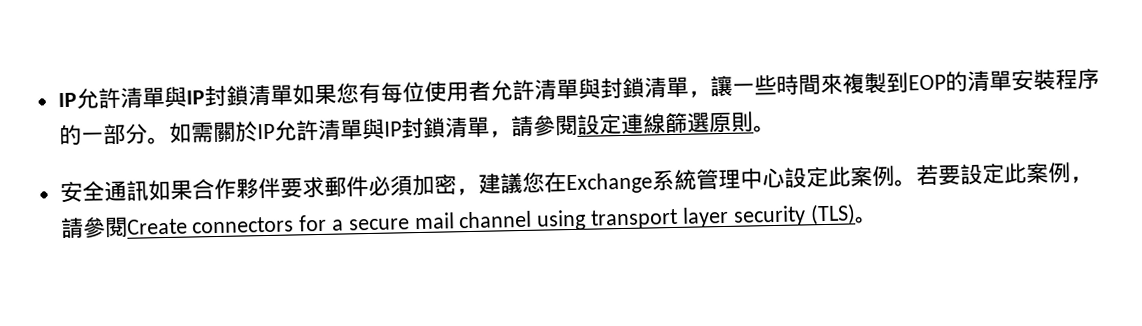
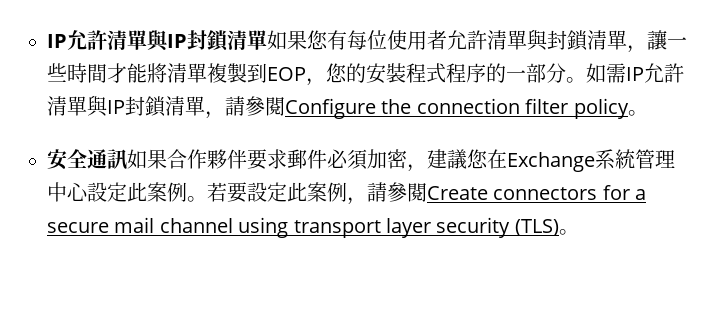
[819,69,1056,95] 來複製到EOP的清單安裝 -> [107,63,446,86] 才能將清單複製到EOP，您的安裝程式
[212,121,258,144] 關於 -> (626, 73) none
[576,111,754,136] 設定連線篩選原則 -> [285,98,629,119] Configure the connection filter policy

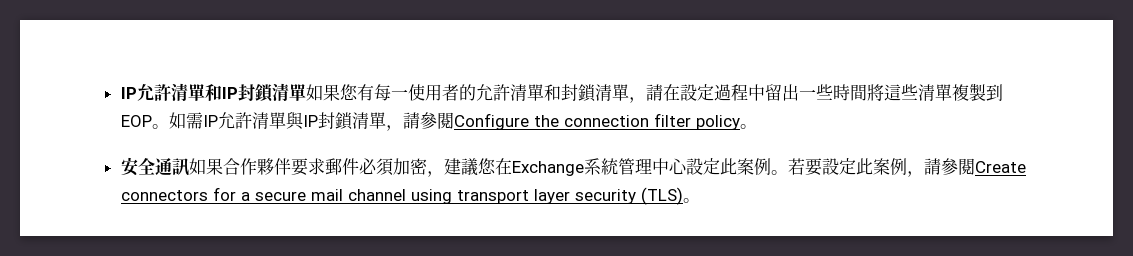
[47,30,170,52] IP允許清單與 -> [120,83,222,101] IP允許清單和
[367,29,667,53] 位使用者允許清單與封鎖清單，讓 -> [390,84,799,103] 一使用者的允許清單和封鎖清單，請在設定過程中留出
[107,63,167,83] 才能將 -> [866,84,918,101] 將這些
[306,63,566,86] ，您的安裝程式程序的一部分 -> (152, 121) none

